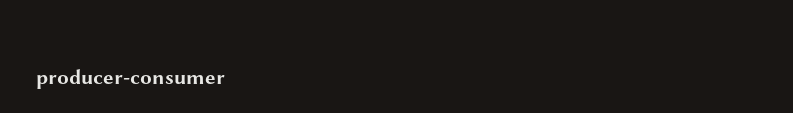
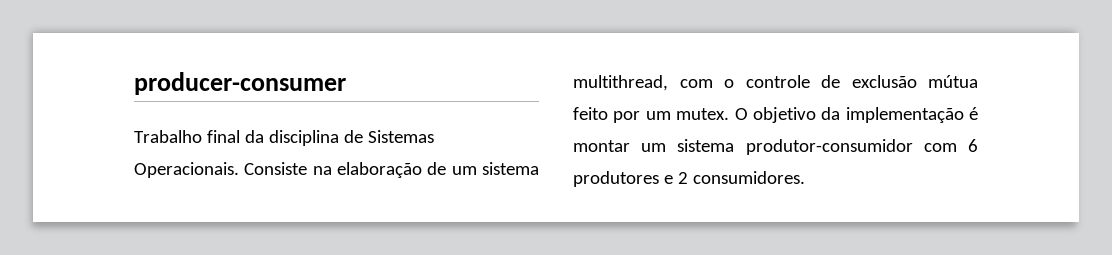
(225, 79) none -> [134,130,434,146] [134,162,539,178] [573,75,978,91] [573,107,978,123] [573,139,978,155] [573,171,805,187] // Trabalho final da disciplina de Sistemas Operacionais. Consiste na elaboração de um sistema multithread, com o controle de exclusão mútua feito por um mutex. O objetivo da implementação é montar um sistema produtor-consumidor com 6 produtores e 2 consumidores.

